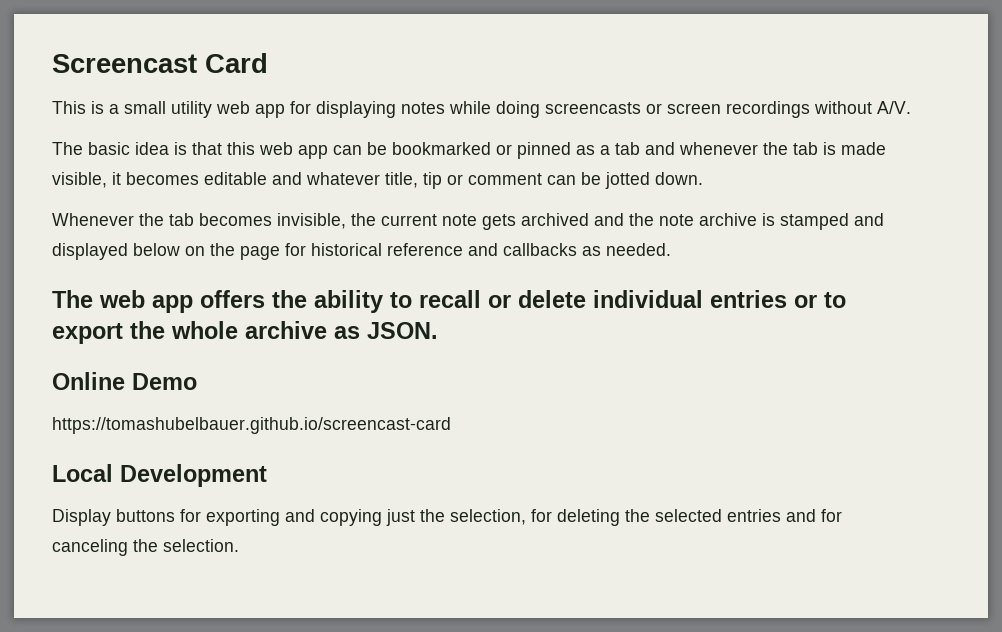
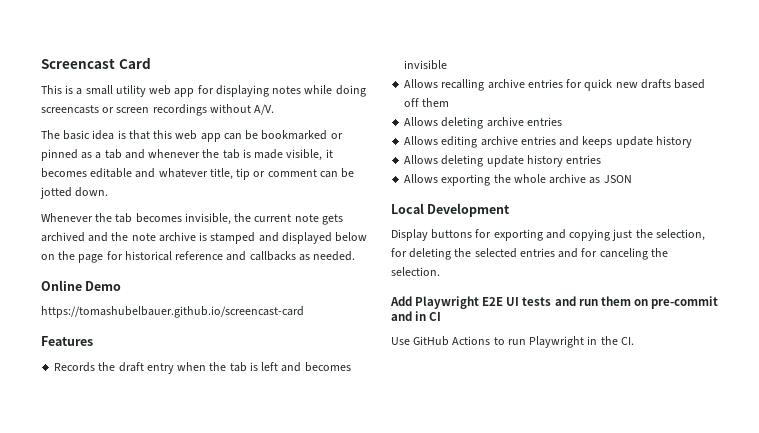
[52,290,846,313] [52,321,438,344] [52,372,197,390] [52,417,451,434] The web app offers the ability to recall or delete individual entries or to export the whole archive as JSON. // Online Demo // https://tomashubelbauer.github.io/screencast-card -> [41,280,122,291] [41,306,304,318] [41,336,93,346] [54,362,351,374] [404,60,448,70] [404,79,706,91] [404,98,450,107] [404,117,562,129] [404,136,692,148] [404,155,602,167] [404,174,632,186] Online Demo // https://tomashubelbauer.github.io/screencast-card // Features // Records the draft entry when the tab is left and becomes invisible // Allows recalling archive entries for quick new drafts based off them // Allows deleting archive entries // Allows editing archive entries and keeps update history // Allows deleting update history entries // Allows exporting the whole archive as JSON
(239, 545) none -> [390,296,718,309] [391,311,442,321] [391,336,634,348] // Add Playwright E2E UI tests and run them on pre-commit and in CI // Use GitHub Actions to run Playwright in the CI.

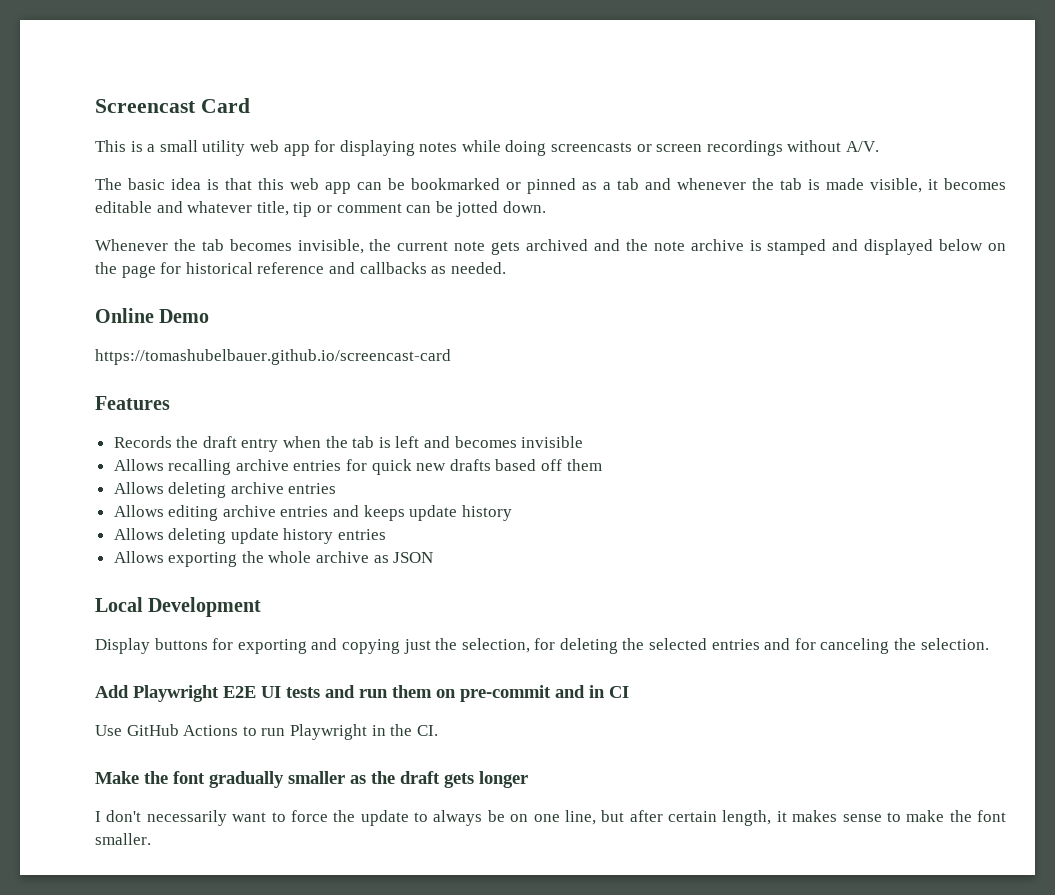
(634, 341) none -> [95,771,528,788] [95,810,1006,826] [95,833,151,845] // Make the font gradually smaller as the draft gets longer // I don't necessarily want to force the update to always be on one line, but after certain length, it makes sense to make the font smaller.

